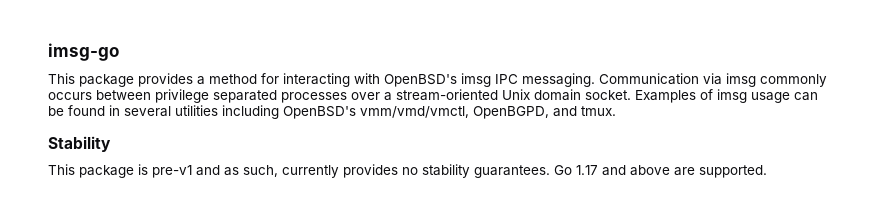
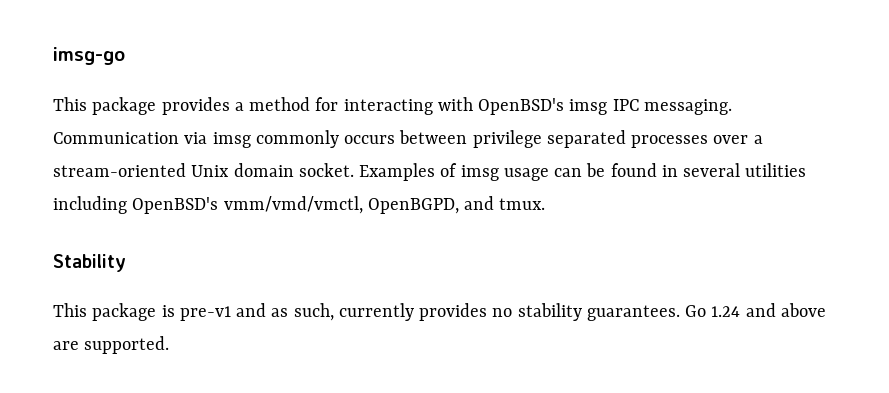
[576,165,598,175] 1.17 -> [711,306,741,317] 1.24

